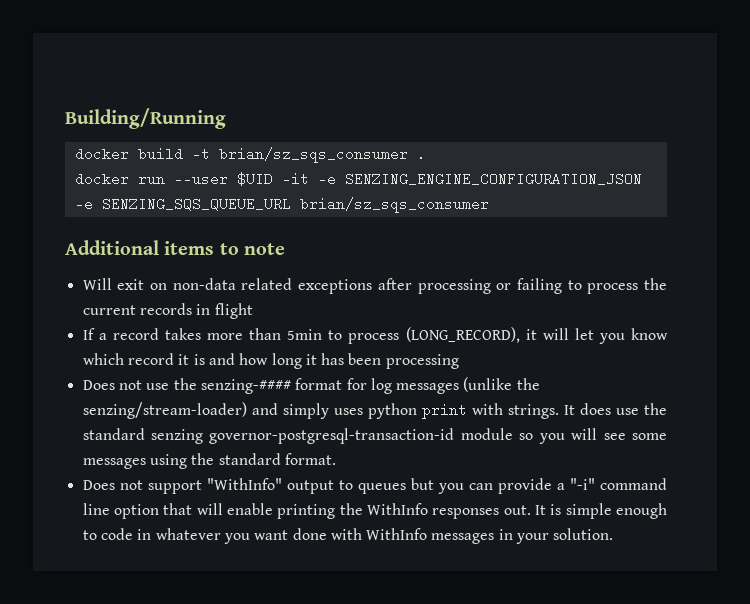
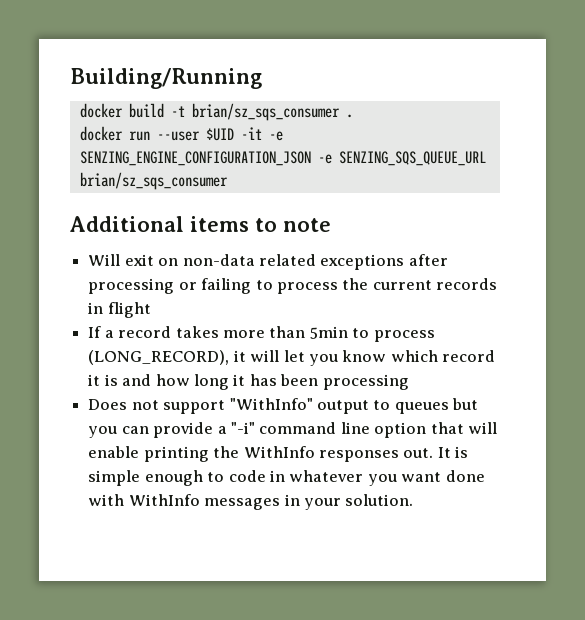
[82,377,540,394] [82,402,667,419] [82,428,667,444] [82,453,336,469] // Does not use the senzing-#### format for log messages (unlike the senzing/stream-loader) and simply uses python print with strings. It does use the standard senzing governor-postgresql-transaction-id module so you will see some messages using the standard format. -> (409, 382) none

